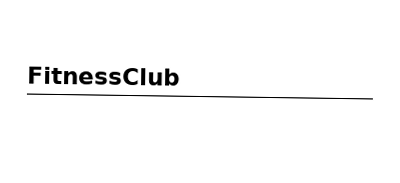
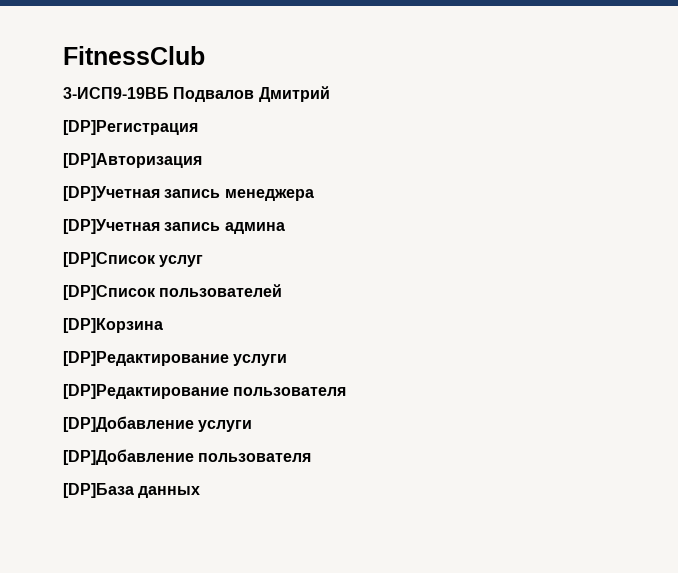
(180, 76) none -> [63,86,330,102] [63,120,198,135] [63,153,202,168] [63,186,314,201] [63,219,285,234] [63,252,204,267] [63,284,283,300] [63,318,163,333] [63,351,288,366] [63,384,347,399] [63,416,253,432] [63,449,312,465] [63,483,201,498] // 3-ИСП9-19ВБ Подвалов Дмитрий // [DP]Регистрация // [DP]Авторизация // [DP]Учетная запись менеджера // [DP]Учетная запись админа // [DP]Список услуг // [DP]Список пользователей // [DP]Корзина // [DP]Редактирование услуги // [DP]Редактирование пользователя // [DP]Добавление услуги // [DP]Добавление пользователя // [DP]База данных

